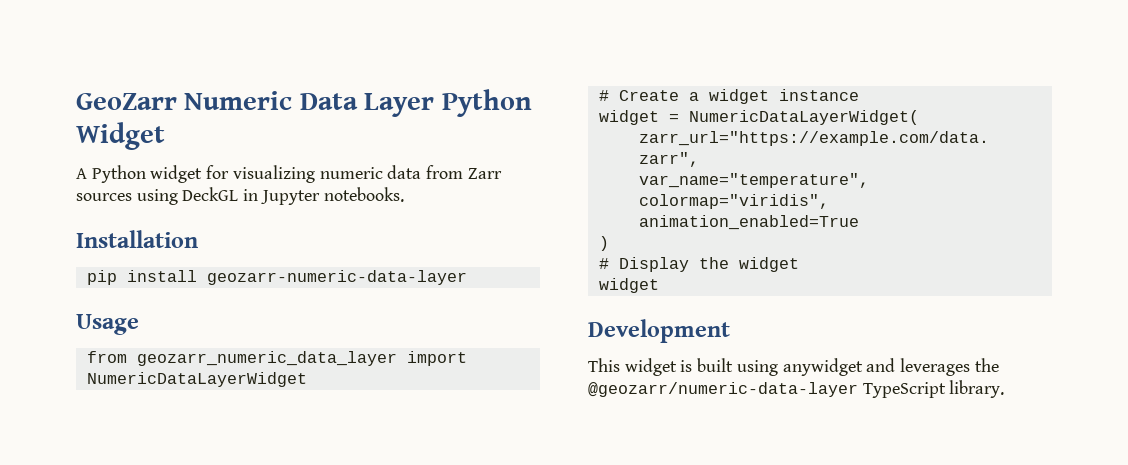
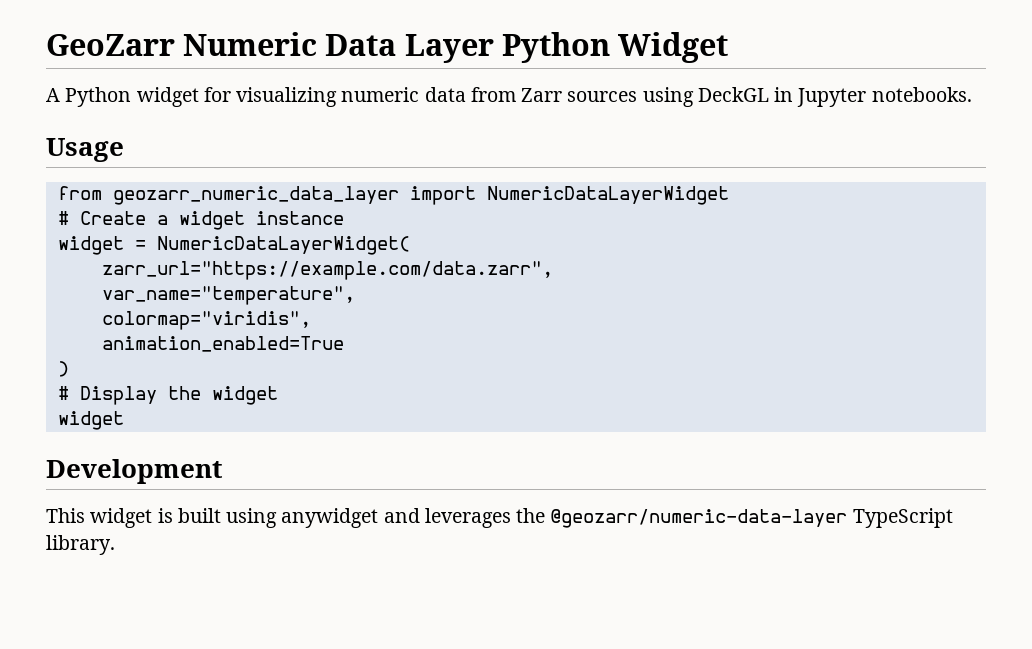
[76,230,198,248] [86,270,467,285] // Installation // pip install geozarr-numeric-data-layer -> (972, 94) none

